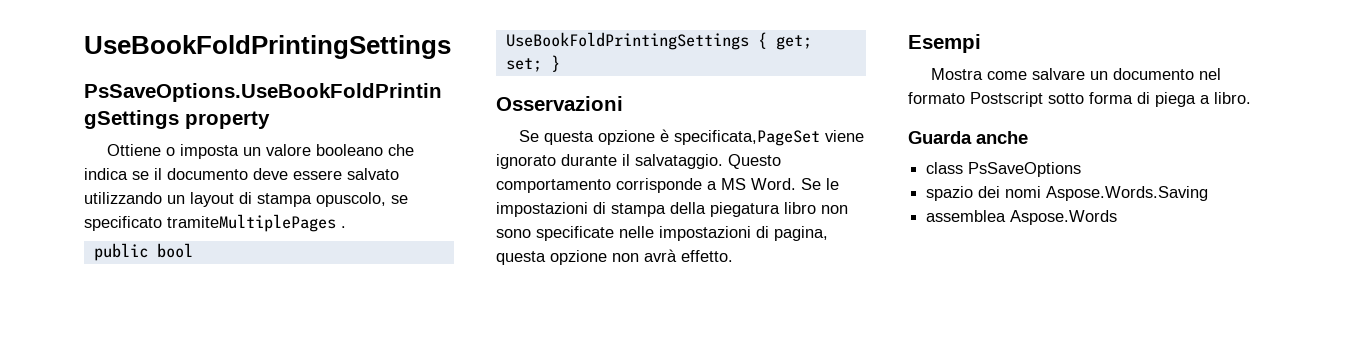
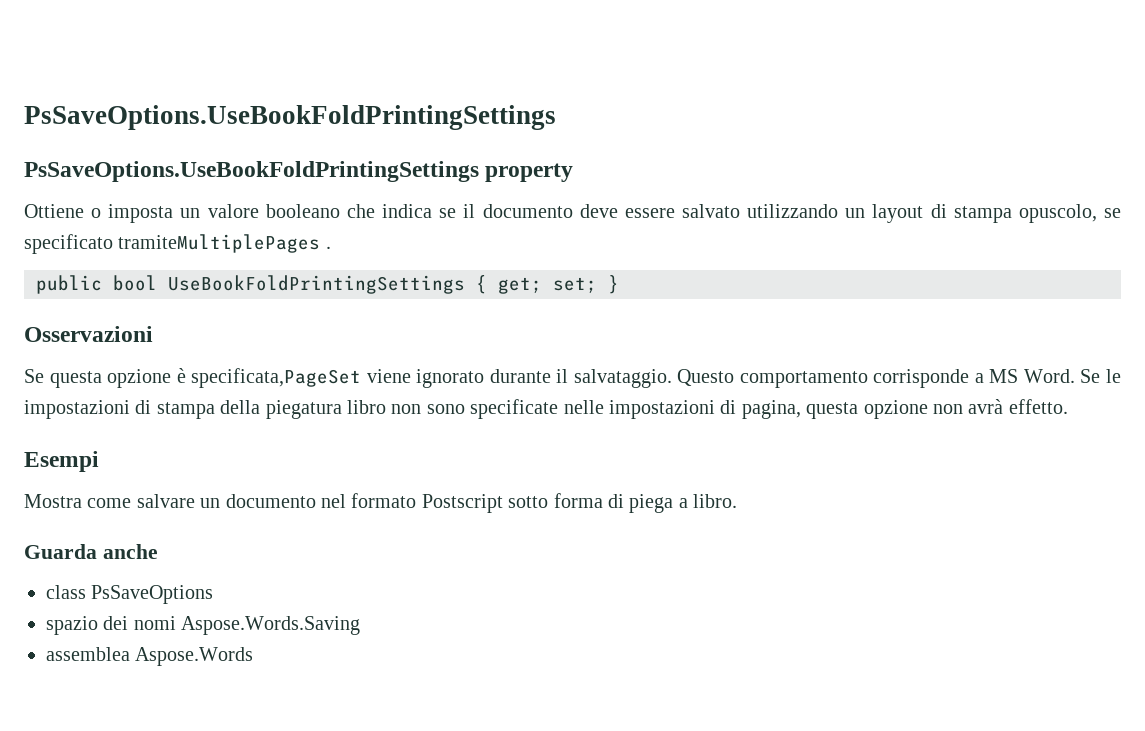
[84,35,451,59] UseBookFoldPrintingSettings -> [24,105,556,130] PsSaveOptions.UseBookFoldPrintingSettings

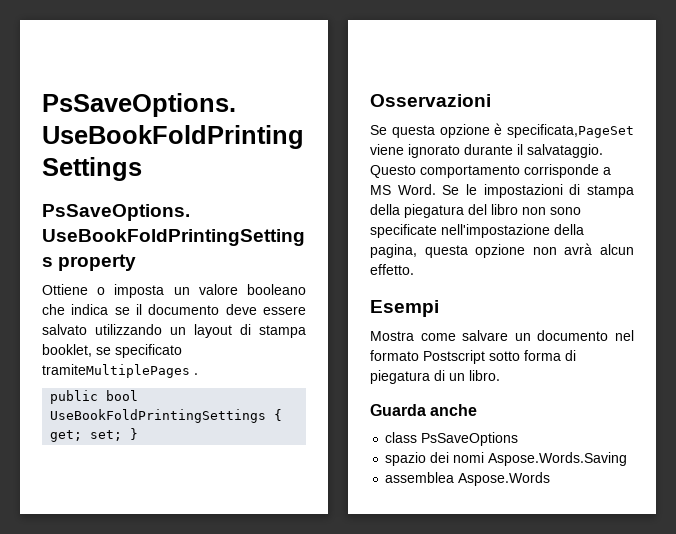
[1018,204,1097,223] opuscolo, -> [42,344,92,357] booklet,
(342, 409) none -> [468,204,487,215] del
[563,400,737,419] nelle impostazioni di -> [441,224,584,238] nell'impostazione della
(1004, 406) none -> [600,244,634,255] alcun
[629,494,688,513] piega a -> [370,370,465,384] piegatura di un

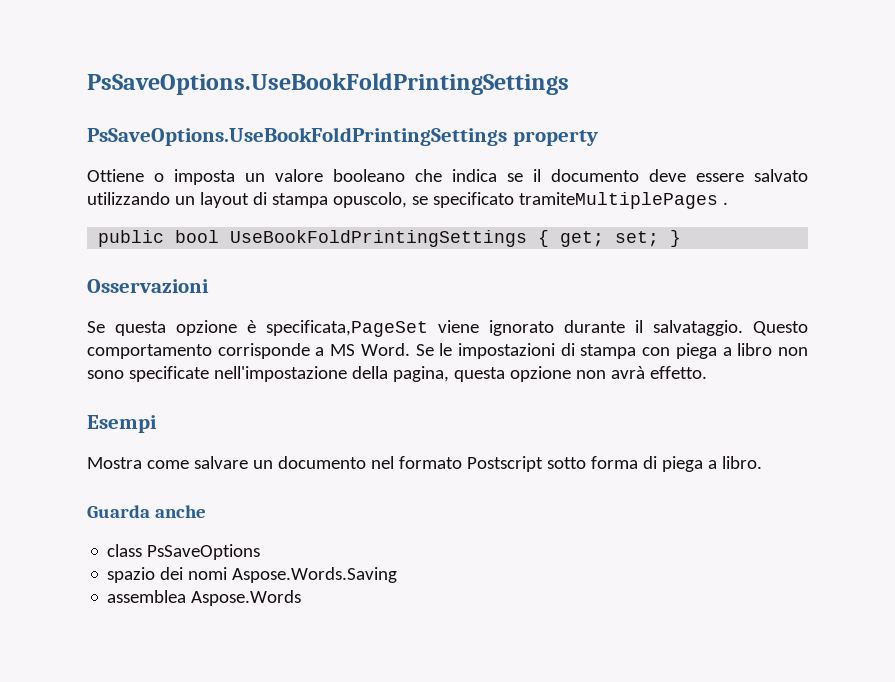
[42,344,92,357] booklet, -> [332,192,407,208] opuscolo,
[370,204,487,218] della piegatura del -> [642,343,732,359] con piega a
[600,244,634,255] alcun -> (645, 372) none
[370,370,465,384] piegatura di un -> [661,456,717,472] piega a

